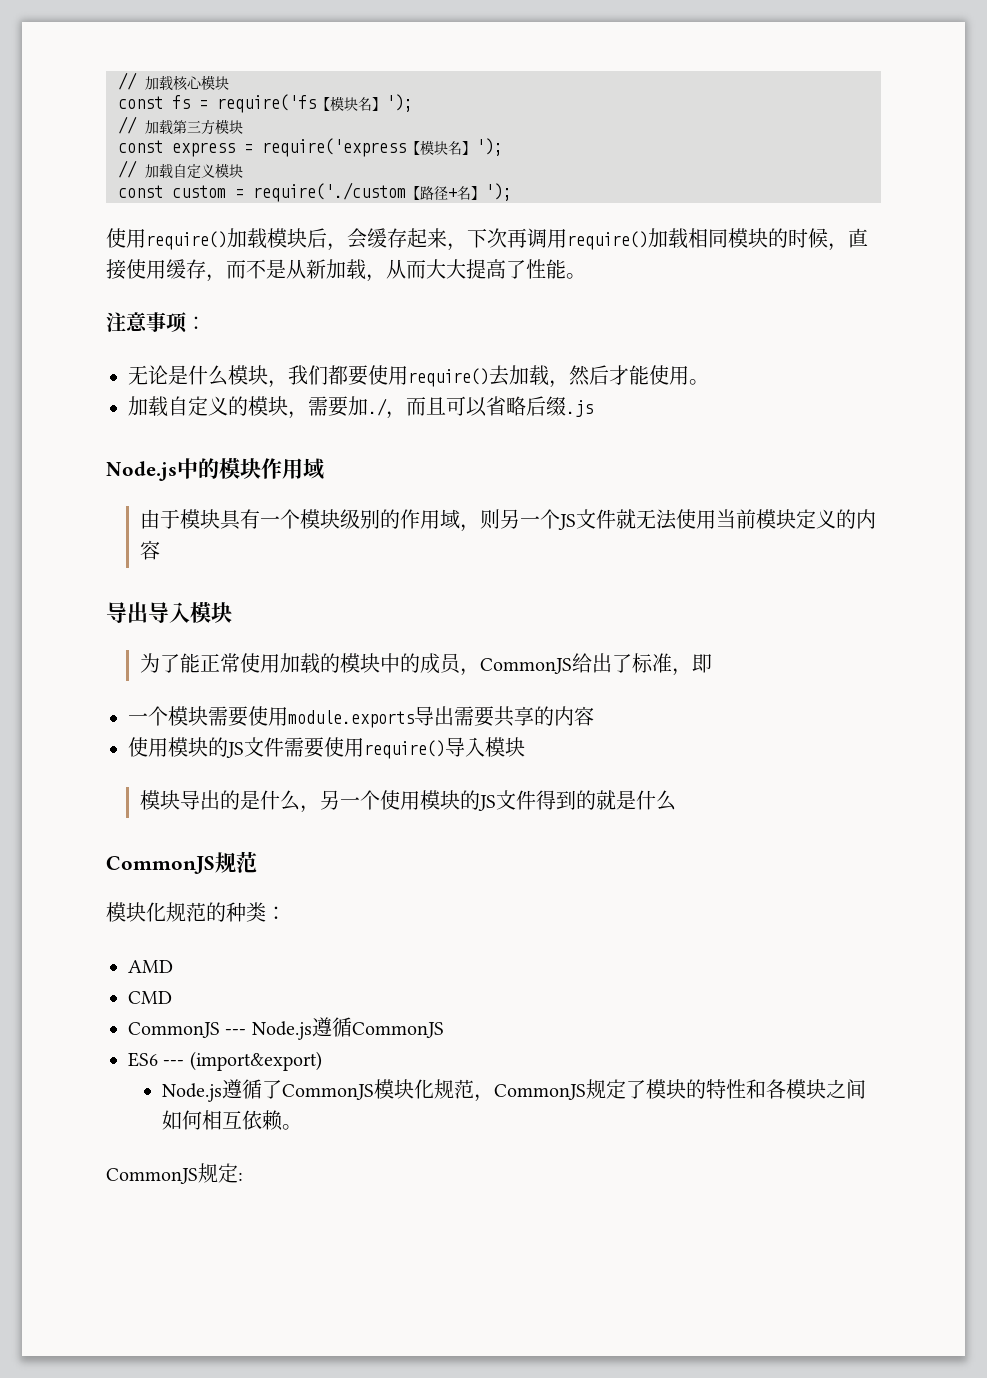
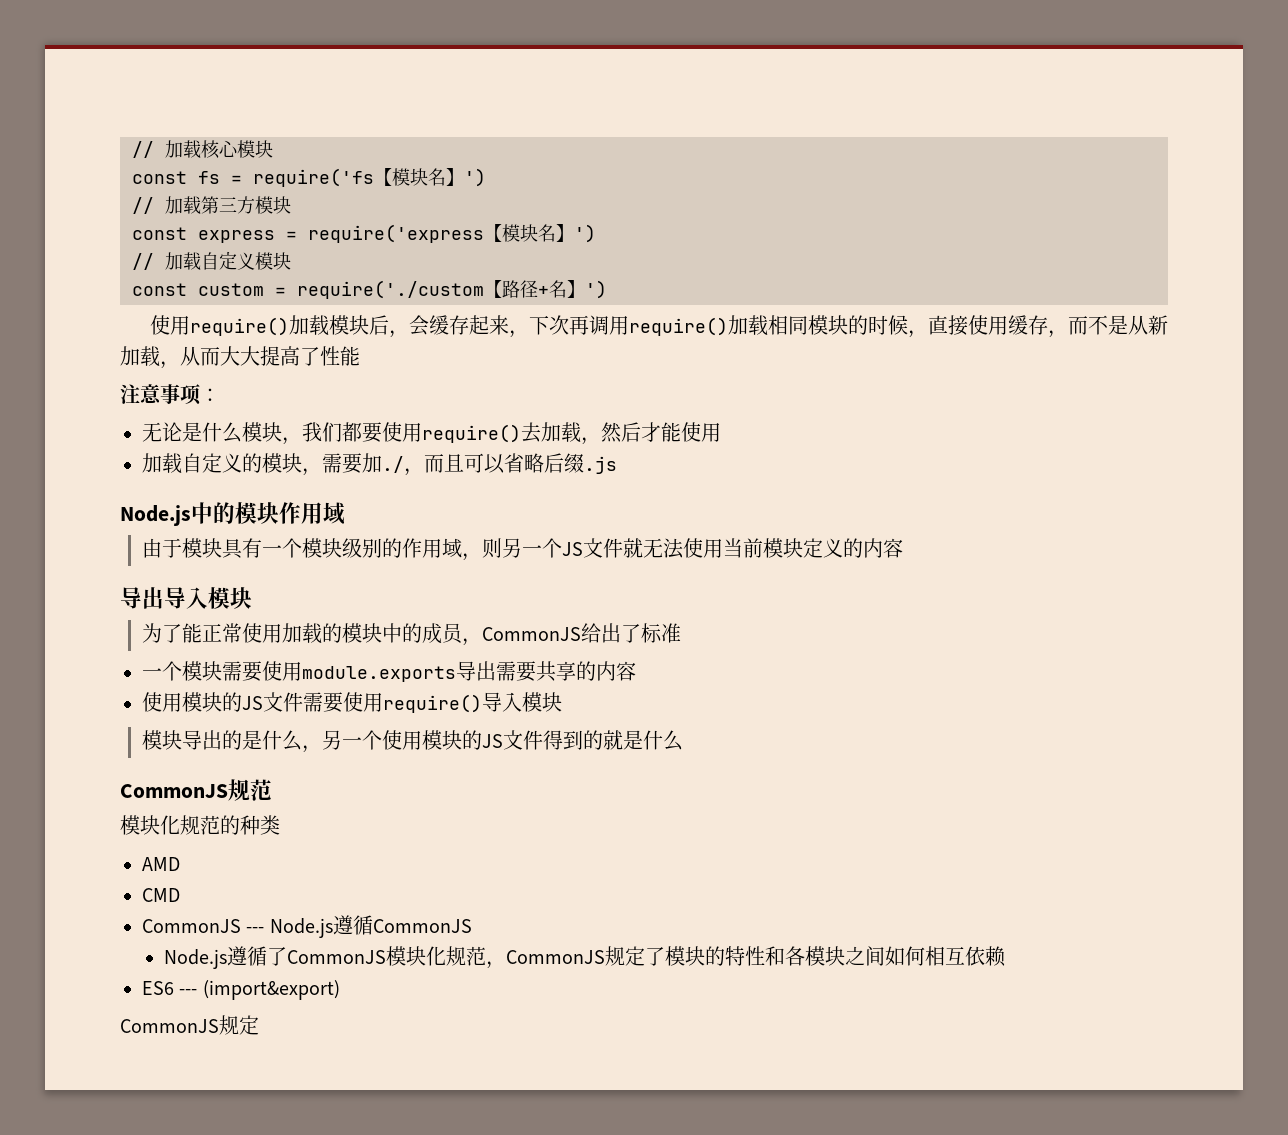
[386,94,413,112] '); -> [464,168,486,187] ')
[476,138,503,156] '); -> [574,224,596,243] ')
[485,183,512,201] '); -> [585,280,607,299] ')
[566,273,586,279] 。 -> (360, 356) none
[689,379,709,385] 。 -> (721, 432) none
[671,654,712,676] ，即 -> (682, 633) none
[266,906,286,920] ： -> (280, 825) none
[128,1051,322,1071] // ES6 --- (import&export) -> (472, 926) none
[281,1124,302,1130] [106,1163,243,1184] 。 // CommonJS规定: -> [142,980,340,1000] [120,1015,259,1035] // ES6 --- (import&export) // CommonJS规定

